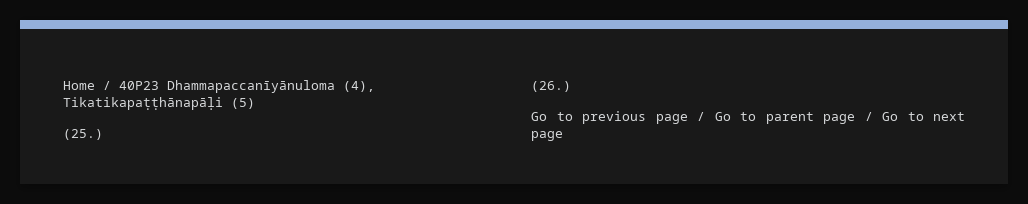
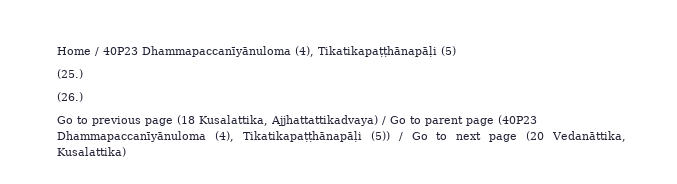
(688, 119) none -> [177,115,378,126] (18 Kusalattika, Ajjhattattikadvaya)
(855, 119) none -> [498,115,537,125] [57,131,390,142] (40P23 Dhammapaccanīyānuloma (4), Tikatikapaṭṭhānapāḷi (5))
(563, 136) none -> [526,131,626,142] [57,147,126,157] (20 Vedanāttika, Kusalattika)

